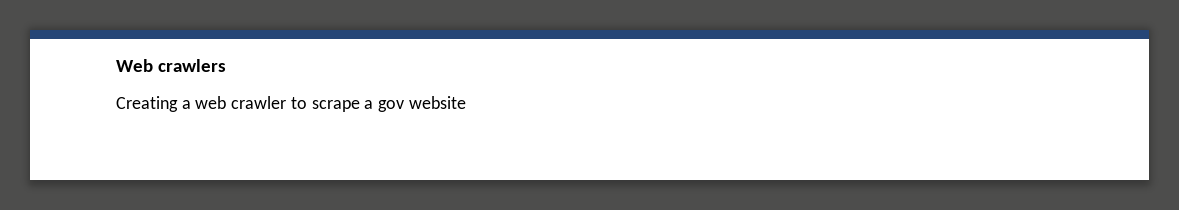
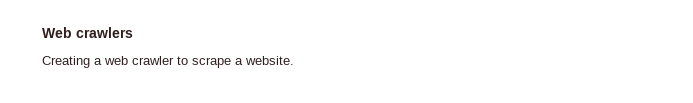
[378,96,466,112] gov website -> [245,56,294,65] website.

